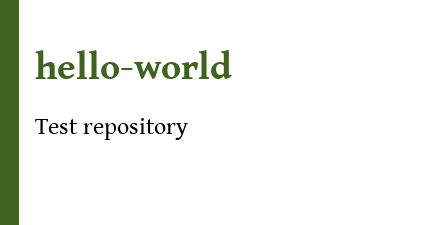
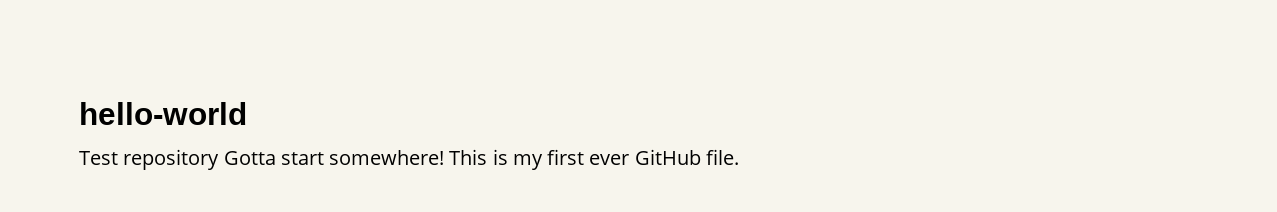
(189, 129) none -> [223,149,739,170] Gotta start somewhere! This is my first ever GitHub file.

